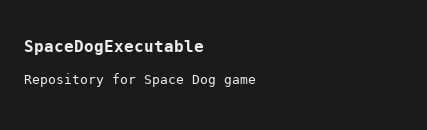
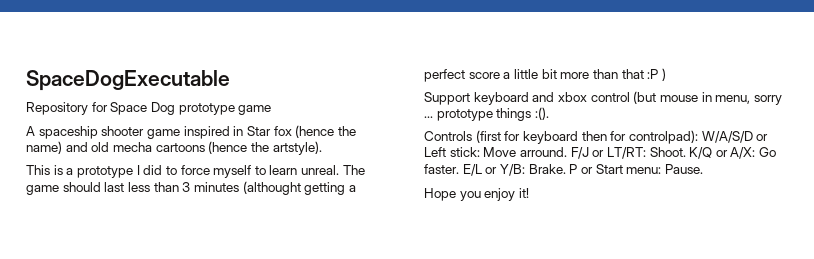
[224,77,256,87] game -> [178,103,272,115] [26,125,356,139] [26,141,322,155] [26,165,365,178] [26,181,356,195] [424,68,666,82] [424,91,782,105] [424,107,549,121] [424,130,769,144] [424,147,777,159] [424,164,703,176] [424,188,529,201] prototype game // A spaceship shooter game inspired in Star fox (hence the name) and old mecha cartoons (hence the artstyle). // This is a prototype I did to force myself to learn unreal. The game should last less than 3 minutes (althought getting a perfect score a little bit more than that :P ) // Support keyboard and xbox control (but mouse in menu, sorry ... prototype things :(). // Controls (first for keyboard then for controlpad): W/A/S/D or Left stick: Move arround. F/J or LT/RT: Shoot. K/Q or A/X: Go faster. E/L or Y/B: Brake. P or Start menu: Pause. // Hope you enjoy it!

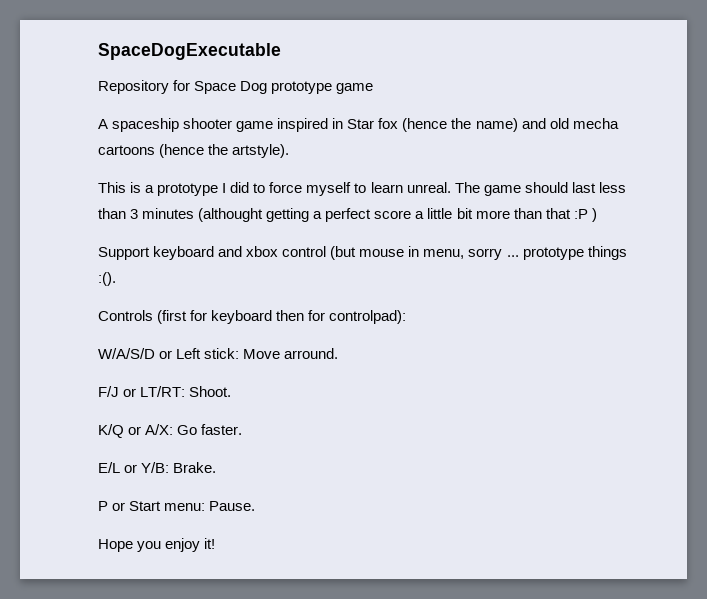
(698, 137) none -> (407, 317) //
(567, 152) none -> (339, 353) //
(686, 152) none -> (232, 391) //
(459, 169) none -> (243, 429) //
(566, 169) none -> (217, 467) //

